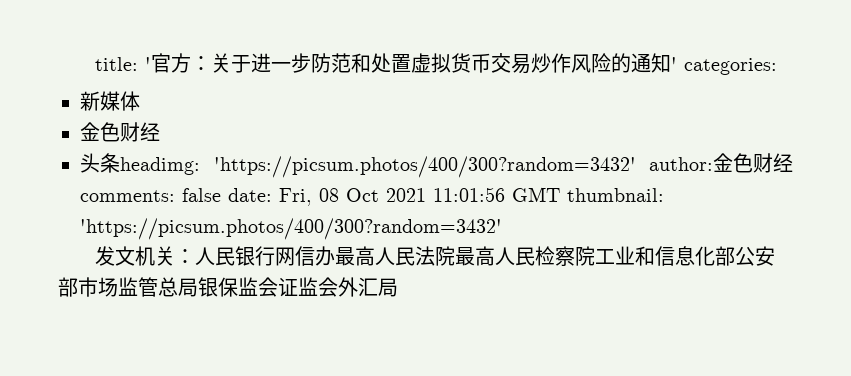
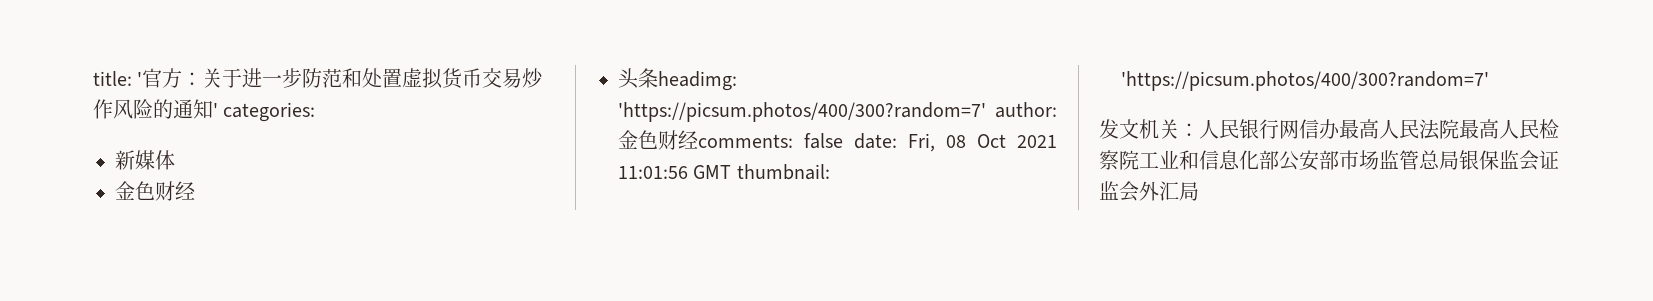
[213,156,636,178] 'https://picsum.photos/400/300?random=3432' -> [618,102,986,122] 'https://picsum.photos/400/300?random=7'
[80,218,502,240] 'https://picsum.photos/400/300?random=3432' -> [1121,71,1489,91] 'https://picsum.photos/400/300?random=7'

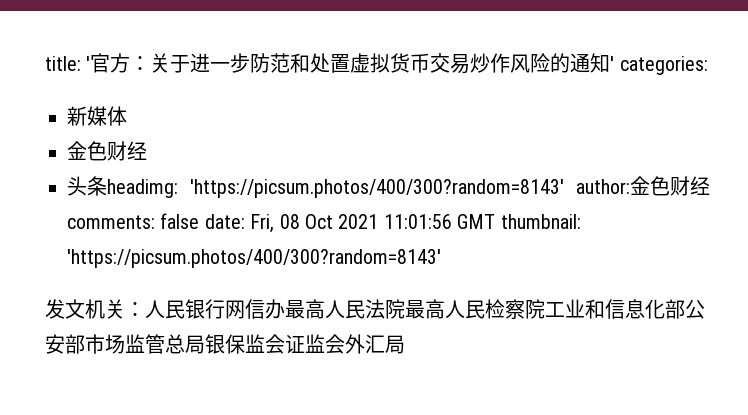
[618,102,986,122] 'https://picsum.photos/400/300?random=7' -> [190,179,564,198] 'https://picsum.photos/400/300?random=8143'
[1121,71,1489,91] 'https://picsum.photos/400/300?random=7' -> [67,249,441,268] 'https://picsum.photos/400/300?random=8143'

